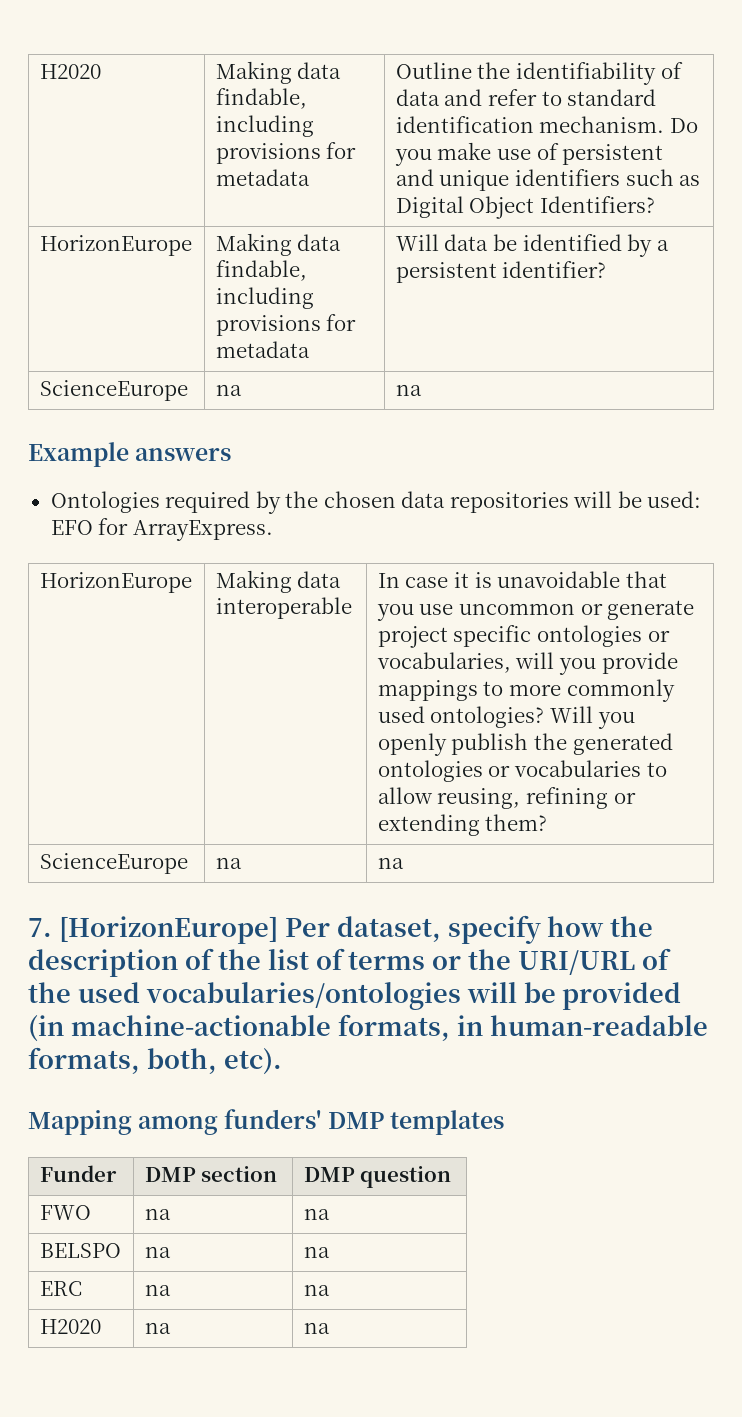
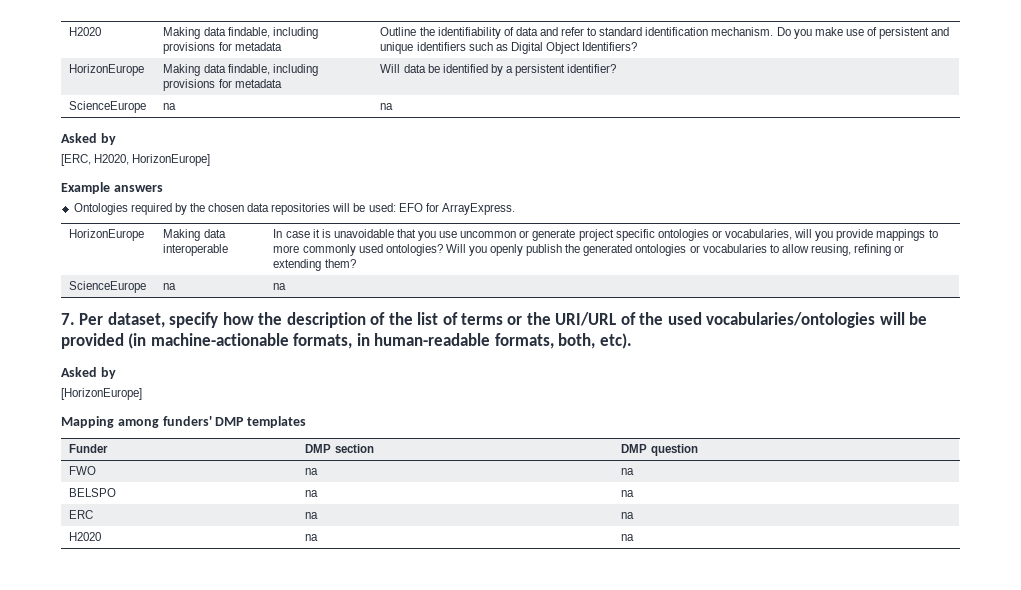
(422, 390) none -> [61,133,116,145] [61,154,211,166] // Asked by // [ERC, H2020, HorizonEurope]
[58,916,278,944] [HorizonEurope] -> (75, 319) none
(282, 1061) none -> [61,367,116,379] [61,388,142,400] // Asked by // [HorizonEurope]

